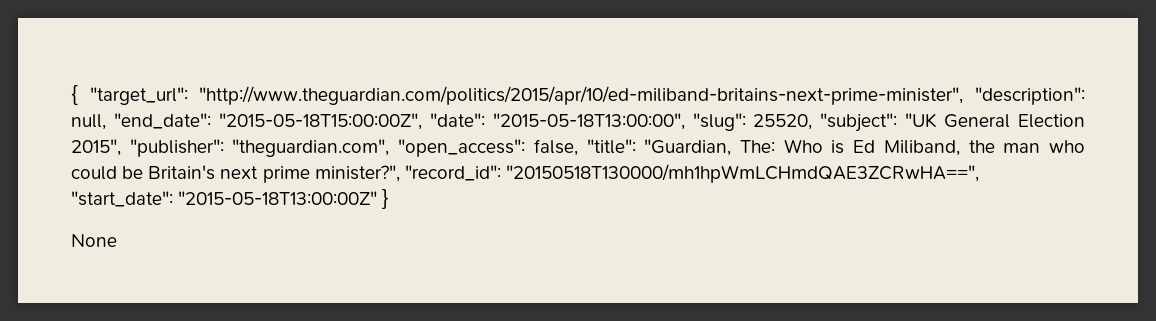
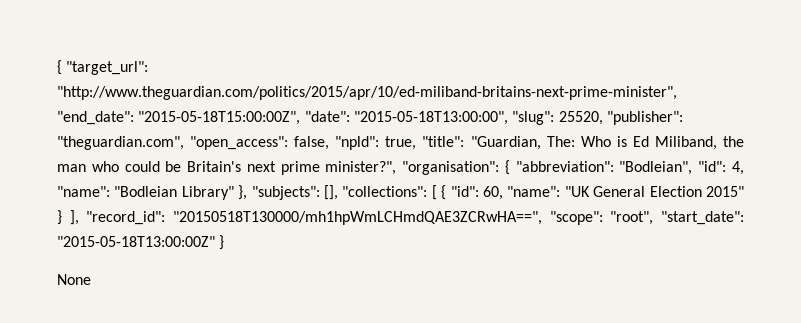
[975,87,1085,105] [71,114,106,130] "description": null, -> (677, 93) none
[820,113,1085,132] [71,139,121,156] "subject": "UK General Election 2015", -> (603, 118) none
(578, 147) none -> [335,136,417,150] "npld": true,
[404,164,979,183] "record_id": "20150518T130000/mh1hpWmLCHmdQAE3ZCRwHA==", -> [402,160,744,175] [57,185,744,200] [57,210,654,225] "organisation": { "abbreviation": "Bodleian", "id": 4, "name": "Bodleian Library" }, "subjects": [], "collections": [ { "id": 60, "name": "UK General Election 2015" } ], "record_id": "20150518T130000/mh1hpWmLCHmdQAE3ZCRwHA==", "scope": "root",

